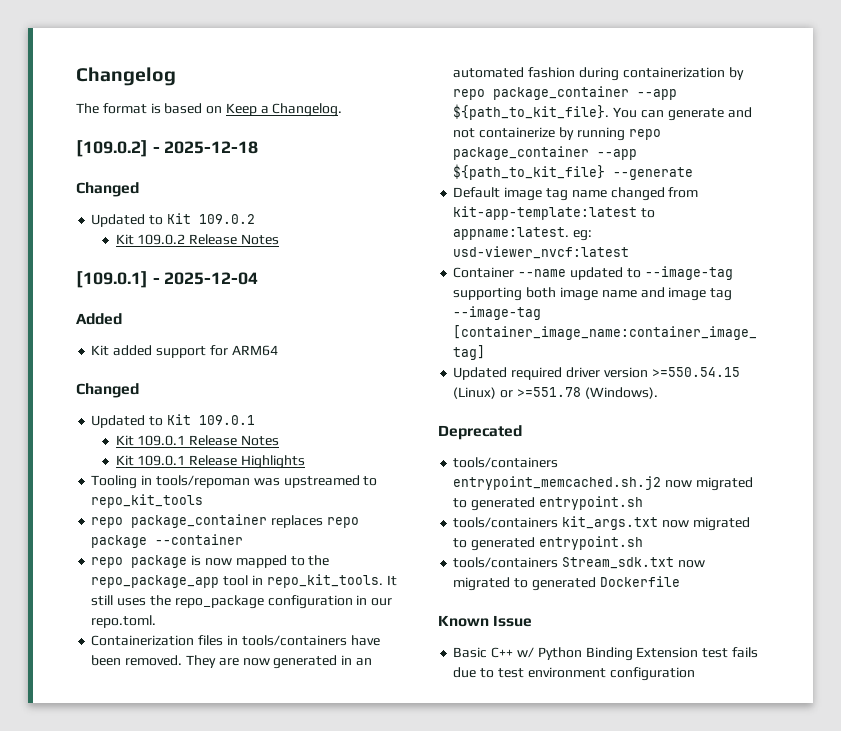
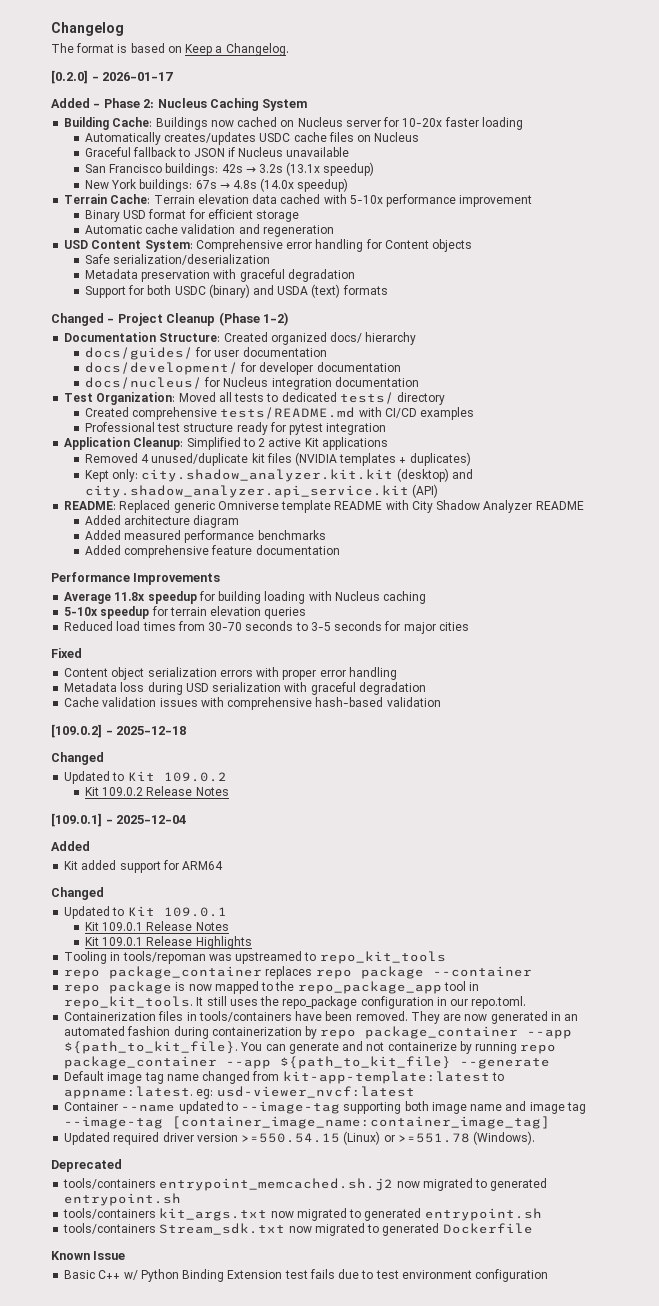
(343, 110) none -> [51,70,174,84] [51,98,308,111] [64,117,523,130] [84,132,420,145] [84,147,350,157] [84,162,375,176] [84,178,349,192] [64,194,533,207] [84,209,299,222] [84,224,334,237] [64,239,473,252] [84,254,271,265] [84,269,355,282] [84,284,388,298] [51,312,289,326] [64,332,417,345] [84,347,327,360] [84,362,401,375] [84,377,419,390] [64,392,446,405] [84,407,474,420] [84,422,387,435] [64,437,388,450] [84,452,471,466] [84,468,473,482] [84,484,439,498] [64,500,584,513] [84,515,240,528] [84,530,326,543] [84,545,340,558] [51,572,221,585] [64,591,427,604] [64,606,307,619] [64,621,469,634] [51,648,82,658] [64,667,397,680] [64,682,426,695] [64,697,441,710] // [0.2.0] - 2026-01-17 // Added - Phase 2: Nucleus Caching System // Building Cache: Buildings now cached on Nucleus server for 10-20x faster loading // Automatically creates/updates USDC cache files on Nucleus // Graceful fallback to JSON if Nucleus unavailable // San Francisco buildings: 42s → 3.2s (13.1x speedup) // New York buildings: 67s → 4.8s (14.0x speedup) // Terrain Cache: Terrain elevation data cached with 5-10x performance improvement // Binary USD format for efficient storage // Automatic cache validation and regeneration // USD Content System: Comprehensive error handling for Content objects // Safe serialization/deserialization // Metadata preservation with graceful degradation // Support for both USDC (binary) and USDA (text) formats // Changed - Project Cleanup (Phase 1-2) // Documentation Structure: Created organized docs/ hierarchy // docs/guides/ for user documentation // docs/development/ for developer documentation // docs/nucleus/ for Nucleus integration documentation // Test Organization: Moved all tests to dedicated tests/ directory // Created comprehensive tests/README.md with CI/CD examples // Professional test structure ready for pytest integration // Application Cleanup: Simplified to 2 active Kit applications // Removed 4 unused/duplicate kit files (NVIDIA templates + duplicates) // Kept only: city.shadow_analyzer.kit.kit (desktop) and city.shadow_analyzer.api_service.kit (API) // README: Replaced generic Omniverse template README with City Shadow Analyzer README // Added architecture diagram // Added measured performance benchmarks // Added comprehensive feature documentation // Performance Improvements // Average 11.8x speedup for building loading with Nucleus caching // 5-10x speedup for terrain elevation queries // Reduced load times from 30-70 seconds to 3-5 seconds for major cities // Fixed // Content object serialization errors with proper error handling // Metadata loss during USD serialization with graceful degradation // Cache validation issues with comprehensive hash-based validation

